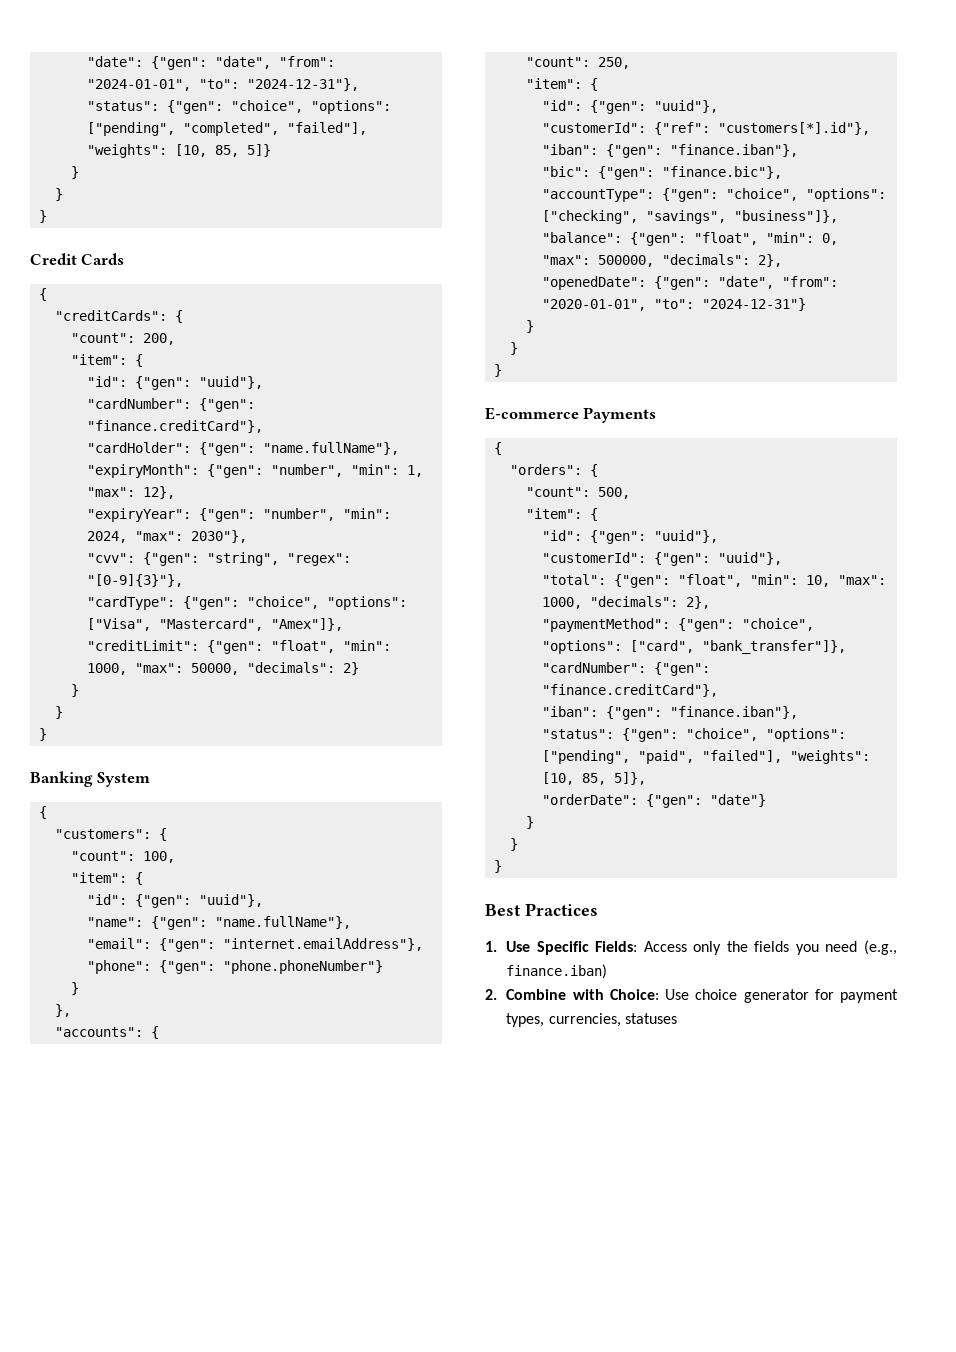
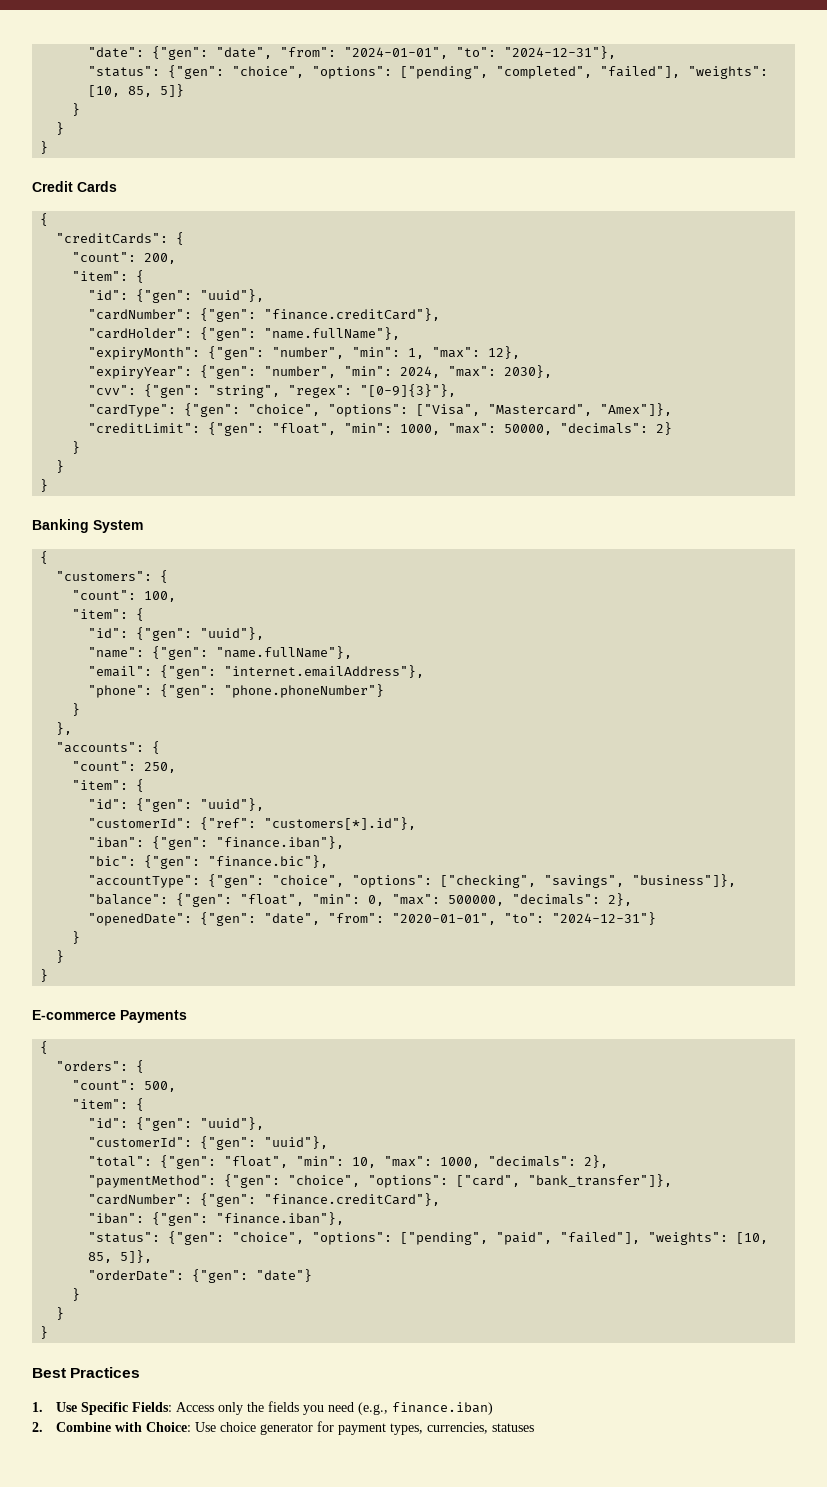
[191,530,248,543] 2030"}, -> [504,365,553,378] 2030},

